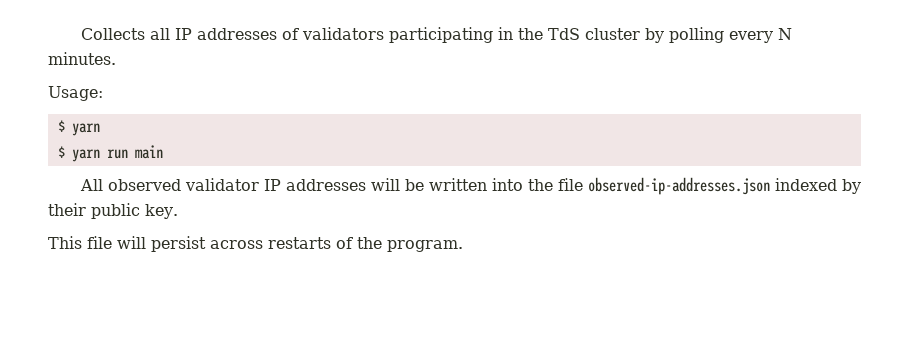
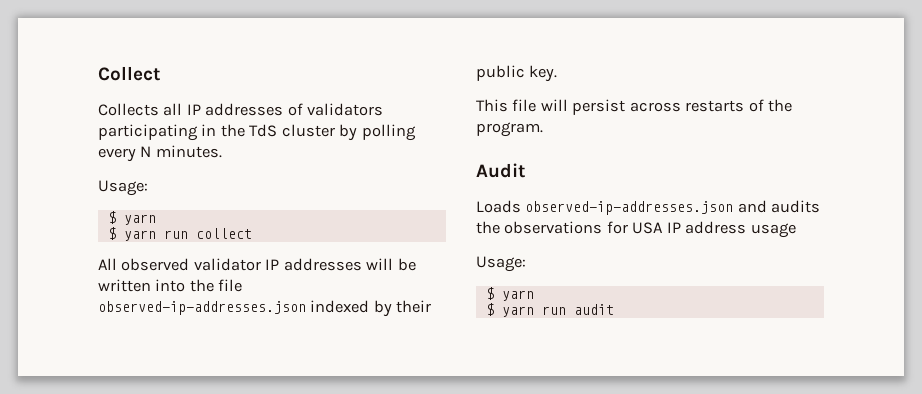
(80, 34) none -> [98,66,161,81] Collect //
[134,145,163,159] main -> [195,228,252,239] collect
(463, 246) none -> [476,163,526,178] [476,200,821,215] [476,221,796,238] [476,256,526,272] [485,287,534,301] [485,303,614,317] // Audit // Loads observed-ip-addresses.json and audits the observations for USA IP address usage // Usage: // $ yarn // $ yarn run audit

